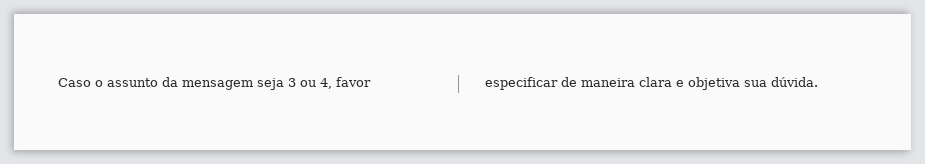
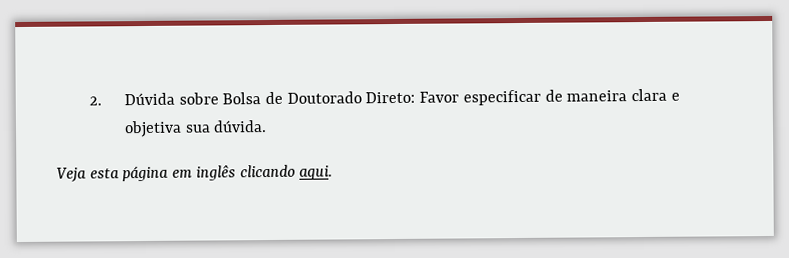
[58,77,372,90] Caso o assunto da mensagem seja 3 ou 4, favor -> [89,91,460,106] 2. Dúvida sobre Bolsa de Doutorado Direto: Favor
(819, 82) none -> [56,164,334,182] // Veja esta página em inglês clicando aqui.

